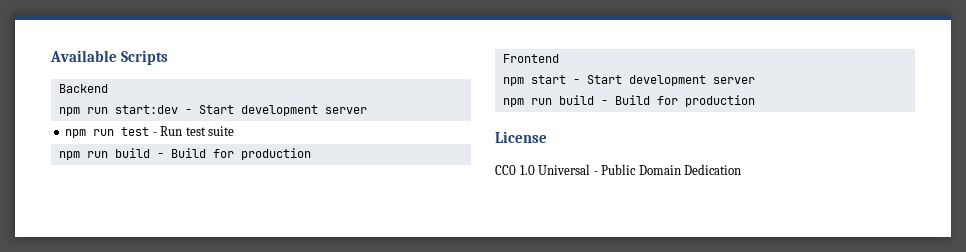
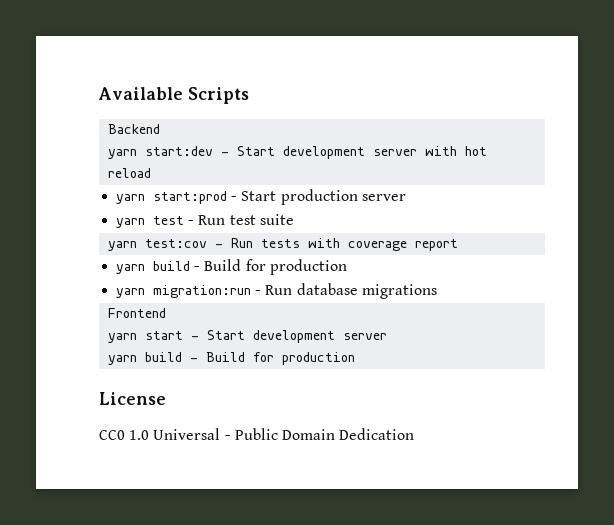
[58,107,108,116] npm run -> [108,149,138,159] yarn
[65,129,115,138] // npm run -> [425,146,488,156] [108,168,152,178] [116,189,406,205] [116,218,146,228] with hot reload // yarn start:prod - Start production server // yarn
[58,148,311,160] npm run build - Build for production -> [108,238,459,251] [116,259,347,275] [116,283,437,299] yarn test:cov - Run tests with coverage report // yarn build - Build for production // yarn migration:run - Run database migrations
[502,77,524,86] npm -> [108,333,138,343] yarn
[502,98,552,107] npm run -> [108,355,138,365] yarn

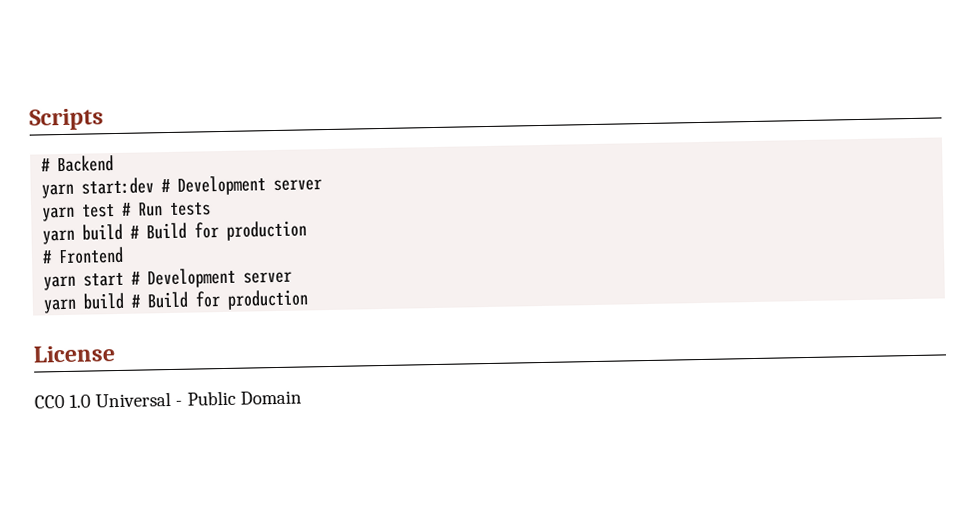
[98,87,183,100] Available -> (29, 119) none
(249, 95) none -> [41,158,52,172] #
[221,146,488,159] [108,168,152,178] [116,189,406,205] [116,214,294,228] [108,239,224,251] - Start development server with hot reload // yarn start:prod - Start production server // yarn test - Run test suite // yarn test:cov - -> [161,175,323,196] [42,202,133,222] # Development server // yarn test #
[308,238,459,251] [116,259,347,275] [116,283,437,299] with coverage report // yarn build - Build for production // yarn migration:run - Run database migrations // -> [42,220,308,245] [42,250,54,264] // yarn build # Build for production // #
[191,330,336,343] - Start development -> [131,267,237,289] # Development
[190,358,199,362] - -> [131,294,142,308] #
[339,428,415,440] Dedication -> (302, 397) none

